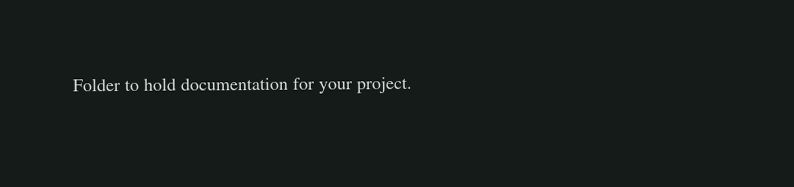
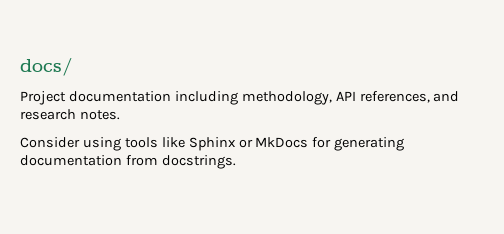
[72,76,412,94] Folder to hold documentation for your project. -> [20,57,73,76] [20,91,460,105] [20,109,120,120] [20,137,405,151] [20,155,236,169] docs/ // Project documentation including methodology, API references, and research notes. // Consider using tools like Sphinx or MkDocs for generating documentation from docstrings.

